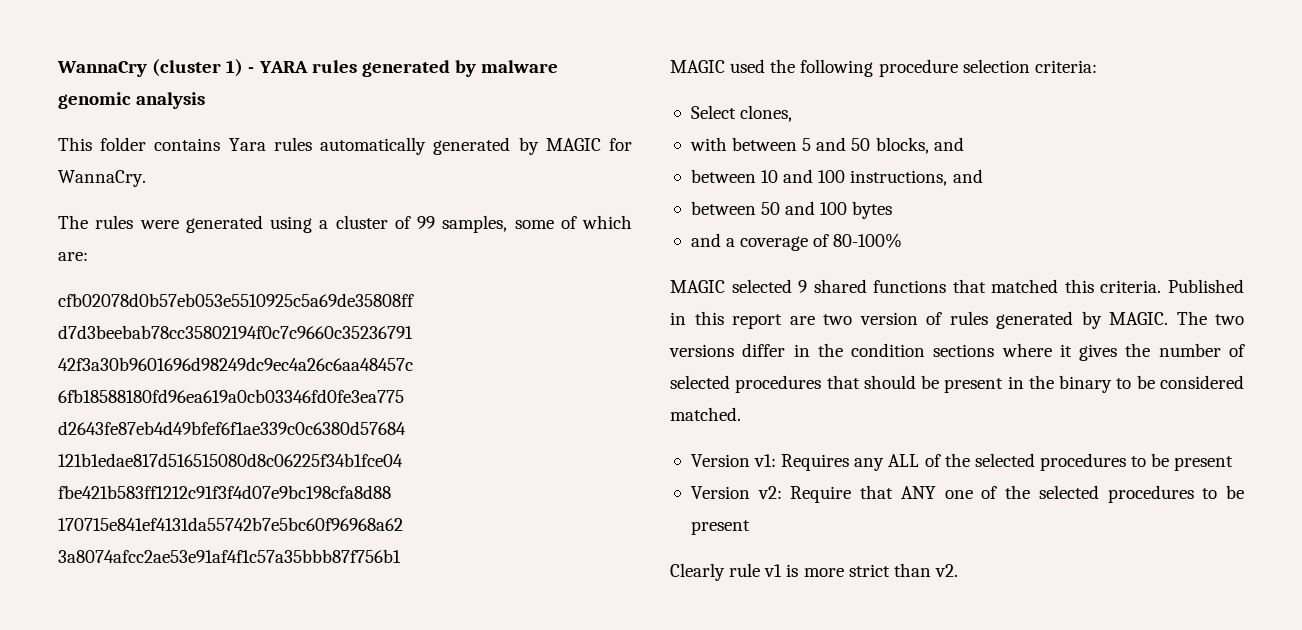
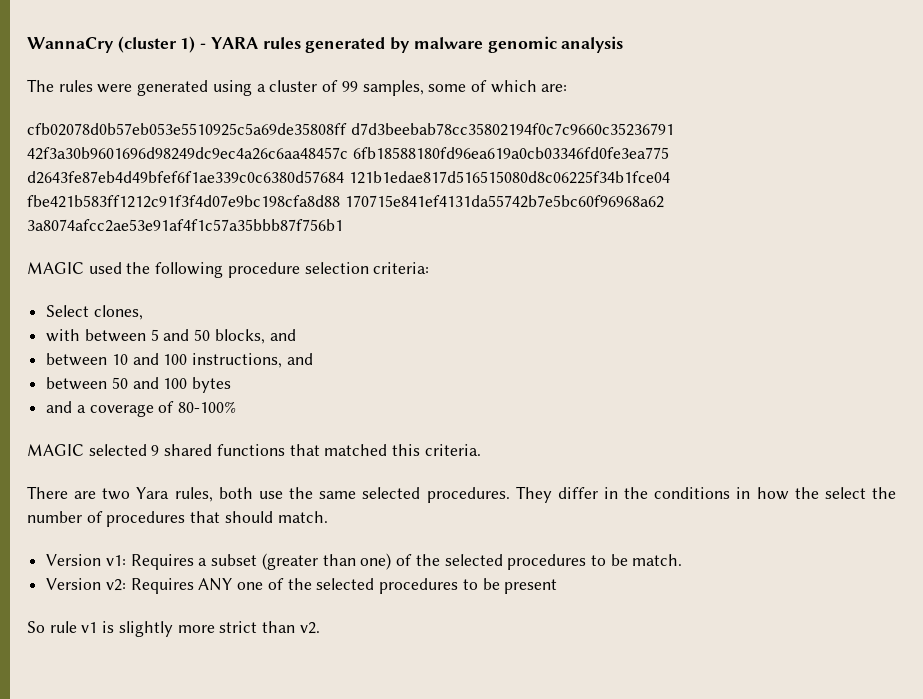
[58,137,632,155] [58,170,146,187] // This folder contains Yara rules automatically generated by MAGIC for WannaCry. -> (624, 44) none
[1168,279,1244,293] [670,311,1244,329] [669,343,1118,361] Published in this report are two version of rules generated by MAGIC. The two versions differ in the condition sections where it gives -> [27,486,866,503] // There are two Yara rules, both use the same selected procedures. They differ in the conditions in how the select
[670,375,730,389] selected -> (103, 517) none
[921,375,1244,393] [670,407,741,421] [690,453,1234,471] be present in the binary to be considered matched. // Version v1: Requires any ALL of the selected procedures to be present -> [277,511,328,523] [46,553,683,570] match. // Version v1: Requires a subset (greater than one) of the selected procedures to be match.
[790,485,894,503] Require that -> [130,578,194,594] Requires
[670,563,725,581] Clearly -> [27,621,45,633] So
(799, 570) none -> [118,621,173,637] slightly

